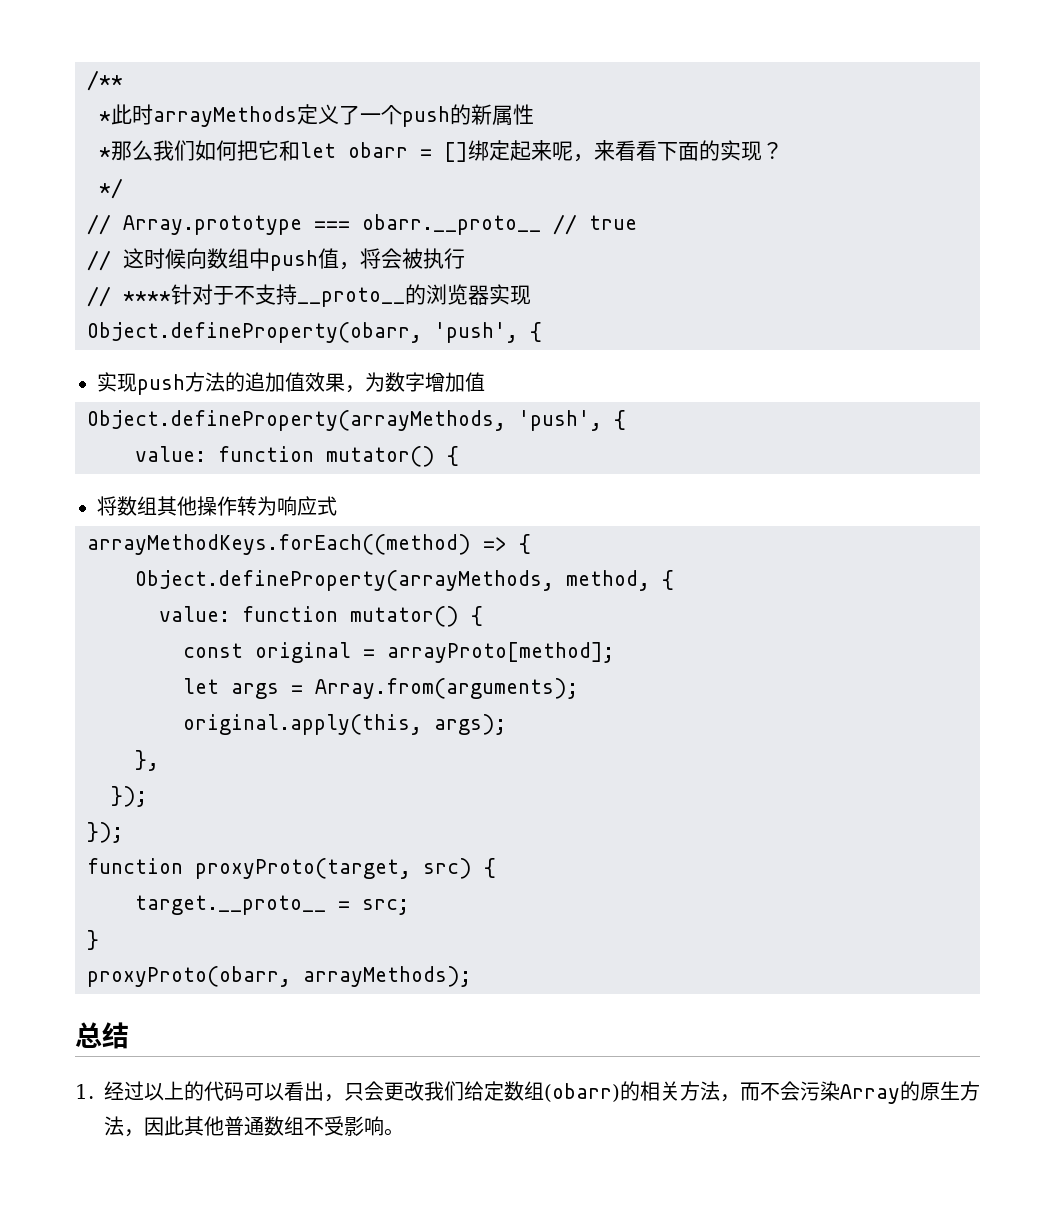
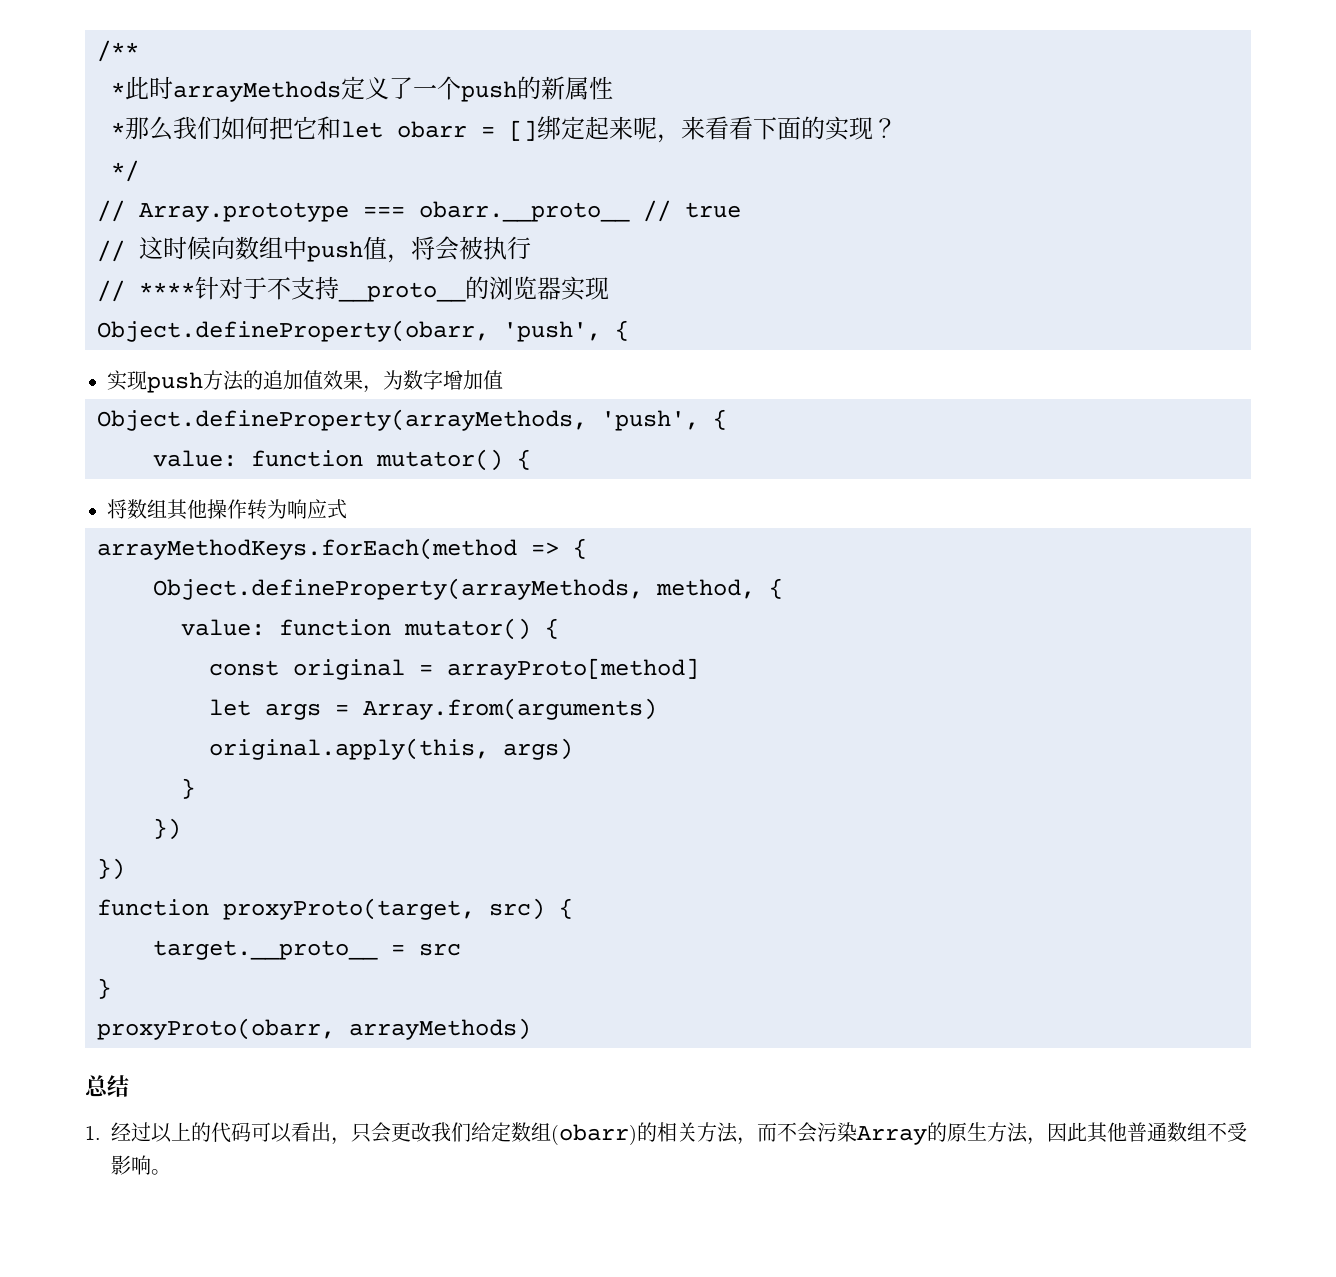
[87,534,471,555] arrayMethodKeys.forEach((method) -> [97,538,517,560] arrayMethodKeys.forEach(method
[387,642,614,663] arrayProto[method]; -> [447,658,699,680] arrayProto[method]
[315,678,578,699] Array.from(arguments); -> [363,698,657,720] Array.from(arguments)
[434,714,506,735] [135,750,159,771] [111,786,147,807] [87,822,123,843] args); // }, // }); // }); -> [503,738,573,760] [181,778,195,799] [153,818,181,840] [97,858,125,880] args) // } // }) // })
[362,899,409,915] src; -> [419,943,461,956] src
[303,966,471,987] arrayMethods); -> [349,1018,531,1040] arrayMethods)

